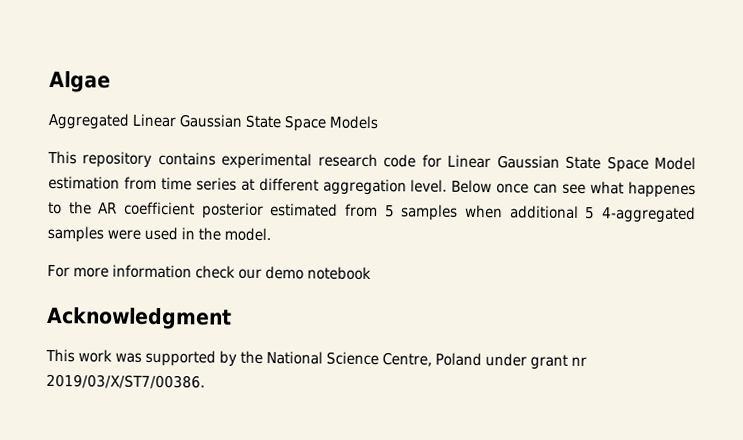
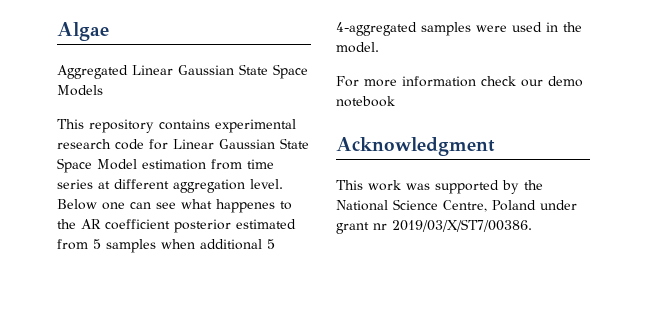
[496,183,530,194] once -> [102,202,125,210] one

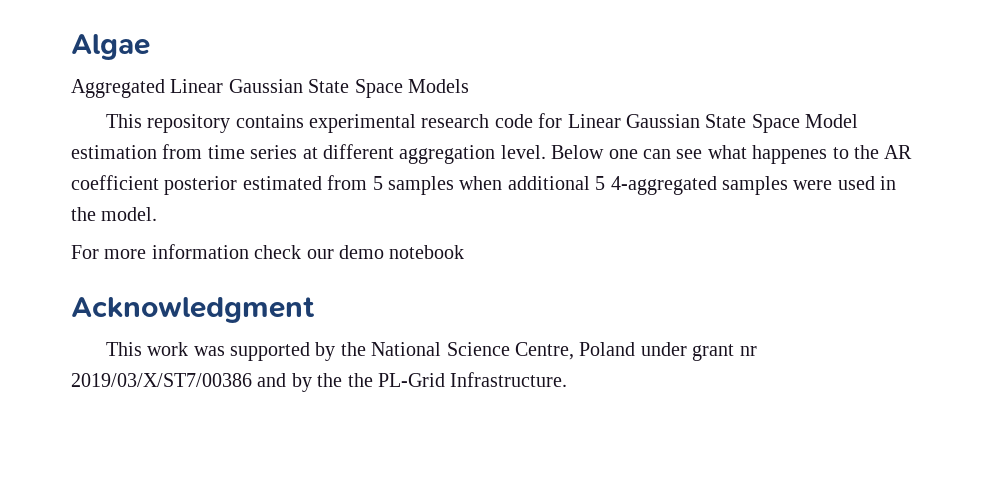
[392,219,532,232] 2019/03/X/ST7/00386. -> [71,372,568,392] 2019/03/X/ST7/00386 and by the the PL-Grid Infrastructure.

